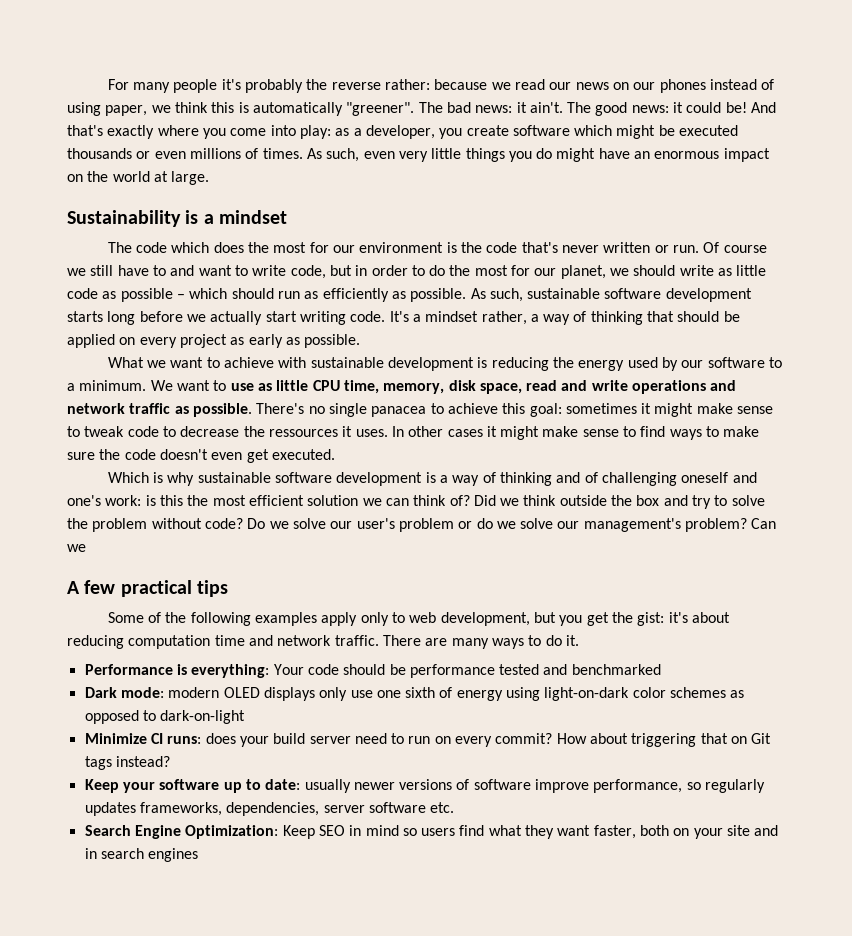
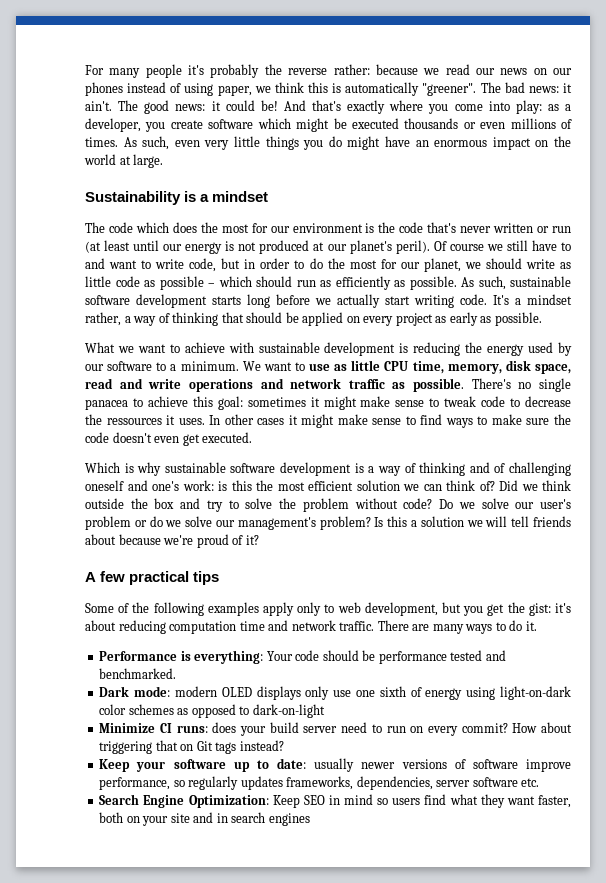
[672,245,699,253] run. -> [552,226,571,233] [85,240,430,254] run (at least until our energy is not produced at our planet's peril).
[751,518,777,529] [67,544,86,552] Can we -> [374,516,572,527] [85,534,259,548] Is this a solution we will tell friends about because we're proud of it?
[571,664,661,675] benchmarked -> [99,668,177,679] benchmarked.

